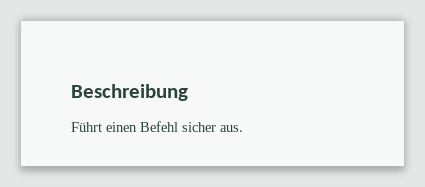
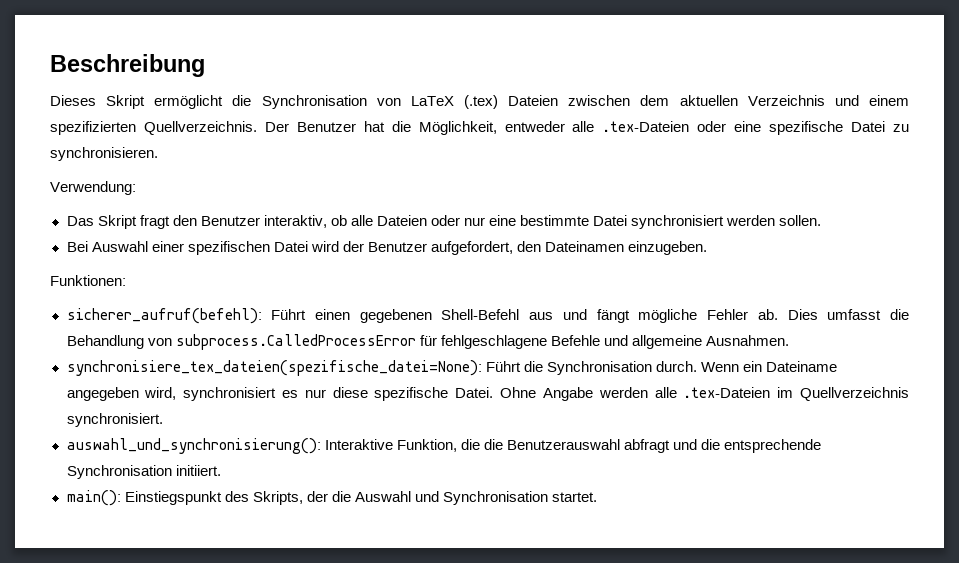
[71,121,243,132] Führt einen Befehl sicher aus. -> [50,95,909,109] [50,121,910,135] [50,147,158,161] [50,181,136,195] [66,215,822,229] [66,241,708,255] [50,275,126,286] [66,308,910,324] [66,334,789,350] [66,360,837,376] [66,387,909,401] [66,413,163,427] [66,438,821,454] [66,465,221,479] [66,490,597,506] Dieses Skript ermöglicht die Synchronisation von LaTeX (.tex) Dateien zwischen dem aktuellen Verzeichnis und einem spezifizierten Quellverzeichnis. Der Benutzer hat die Möglichkeit, entweder alle .tex-Dateien oder eine spezifische Datei zu synchronisieren. // Verwendung: // Das Skript fragt den Benutzer interaktiv, ob alle Dateien oder nur eine bestimmte Datei synchronisiert werden sollen. // Bei Auswahl einer spezifischen Datei wird der Benutzer aufgefordert, den Dateinamen einzugeben. // Funktionen: // sicherer_aufruf(befehl): Führt einen gegebenen Shell-Befehl aus und fängt mögliche Fehler ab. Dies umfasst die Behandlung von subprocess.CalledProcessError für fehlgeschlagene Befehle und allgemeine Ausnahmen. // synchronisiere_tex_dateien(spezifische_datei=None): Führt die Synchronisation durch. Wenn ein Dateiname angegeben wird, synchronisiert es nur diese spezifische Datei. Ohne Angabe werden alle .tex-Dateien im Quellverzeichnis synchronisiert. // auswahl_und_synchronisierung(): Interaktive Funktion, die die Benutzerauswahl abfragt und die entsprechende Synchronisation initiiert. // main(): Einstiegspunkt des Skripts, der die Auswahl und Synchronisation startet.

